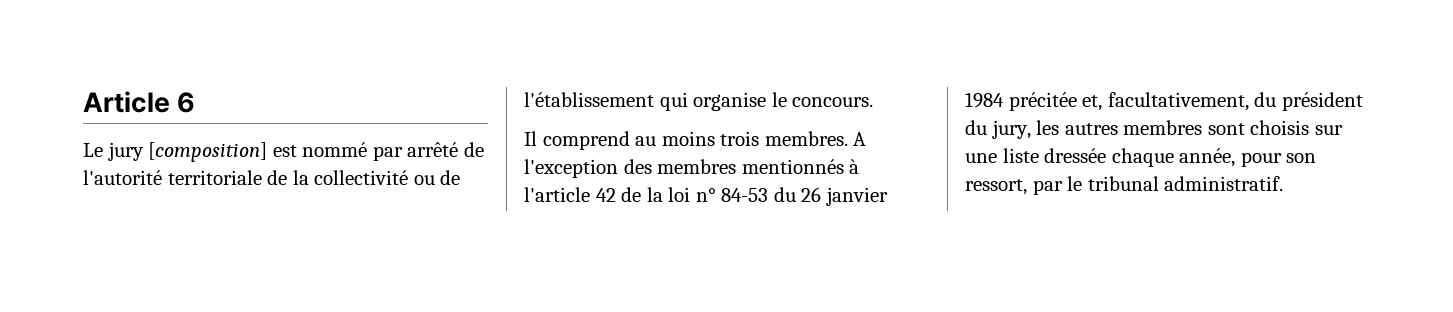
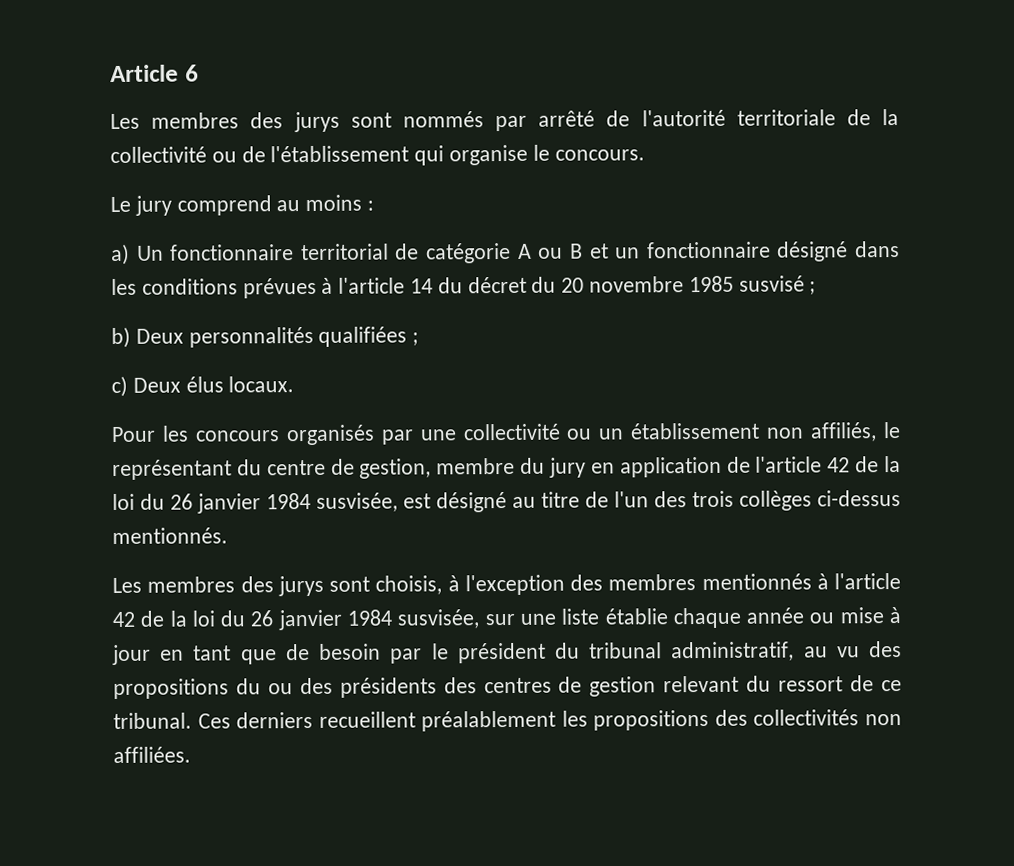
[83,142,368,162] Le jury [composition] est nommé -> [110,111,484,133] Les membres des jurys sont nommés
[524,131,537,146] Il -> [110,195,172,216] Le jury
[720,131,867,146] trois membres. A -> [367,200,375,211] [111,241,901,266] [111,275,817,299] [111,326,420,349] [111,375,295,397] [111,422,901,446] [112,456,901,480] [112,490,901,514] [112,527,228,544] [112,575,460,597] : // a) Un fonctionnaire territorial de catégorie A ou B et un fonctionnaire désigné dans les conditions prévues à l'article 14 du décret du 20 novembre 1985 susvisé ; // b) Deux personnalités qualifiées ; // c) Deux élus locaux. // Pour les concours organisés par une collectivité ou un établissement non affiliés, le représentant du centre de gestion, membre du jury en application de l'article 42 de la loi du 26 janvier 1984 susvisée, est désigné au titre de l'un des trois collèges ci-dessus mentionnés. // Les membres des jurys sont choisis, à
[695,187,888,206] [965,92,1363,111] [965,120,1343,139] [965,148,1317,167] [965,176,1284,195] n° 84-53 du 26 janvier 1984 précitée et, facultativement, du président du jury, les autres membres sont choisis sur une liste dressée chaque année, pour son ressort, par le tribunal administratif. -> [220,607,901,631] [112,641,902,666] [113,675,902,699] [113,709,902,732] [113,746,191,763] du 26 janvier 1984 susvisée, sur une liste établie chaque année ou mise à jour en tant que de besoin par le président du tribunal administratif, au vu des propositions du ou des présidents des centres de gestion relevant du ressort de ce tribunal. Ces derniers recueillent préalablement les propositions des collectivités non affiliées.

